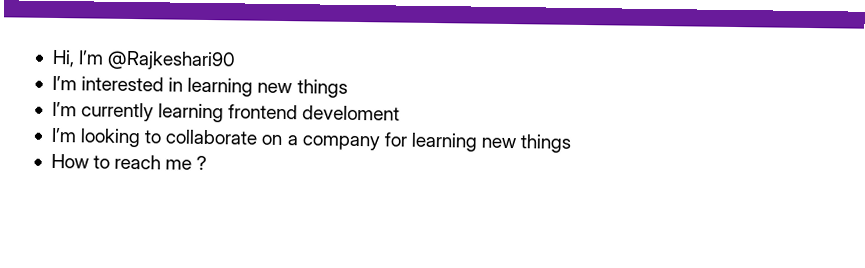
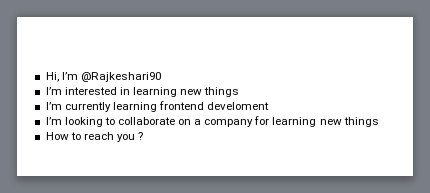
[165,159,193,170] me -> [116,134,135,142] you

